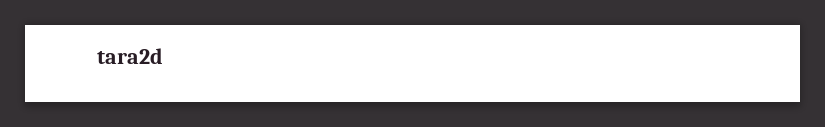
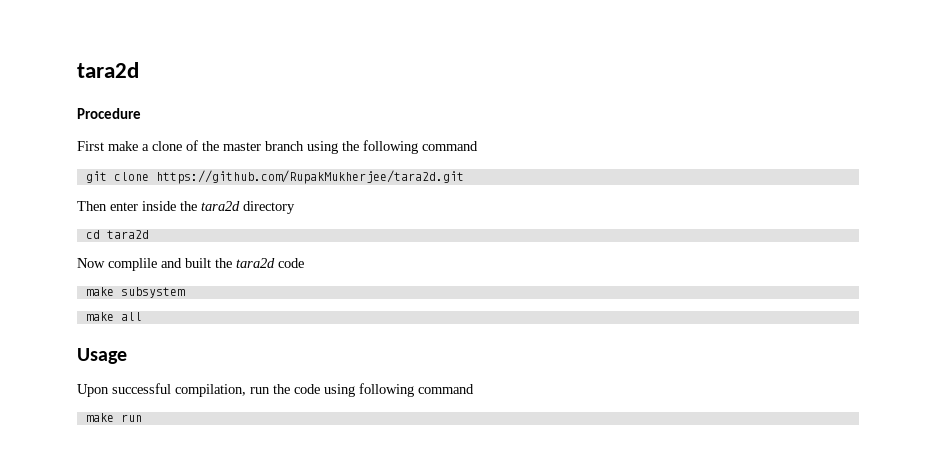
[97,48,163,64] tara2d -> [77,62,139,78] [77,108,141,119] [77,140,478,154] [85,170,464,184] [77,201,295,214] [85,230,149,239] [77,258,304,271] [85,287,185,298] [85,312,142,321] [77,348,127,364] [77,383,474,397] [85,413,142,422] tara2d // Procedure // First make a clone of the master branch using the following command // git clone https://github.com/RupakMukherjee/tara2d.git // Then enter inside the tara2d directory // cd tara2d // Now complile and built the tara2d code // make subsystem // make all // Usage // Upon successful compilation, run the code using following command // make run

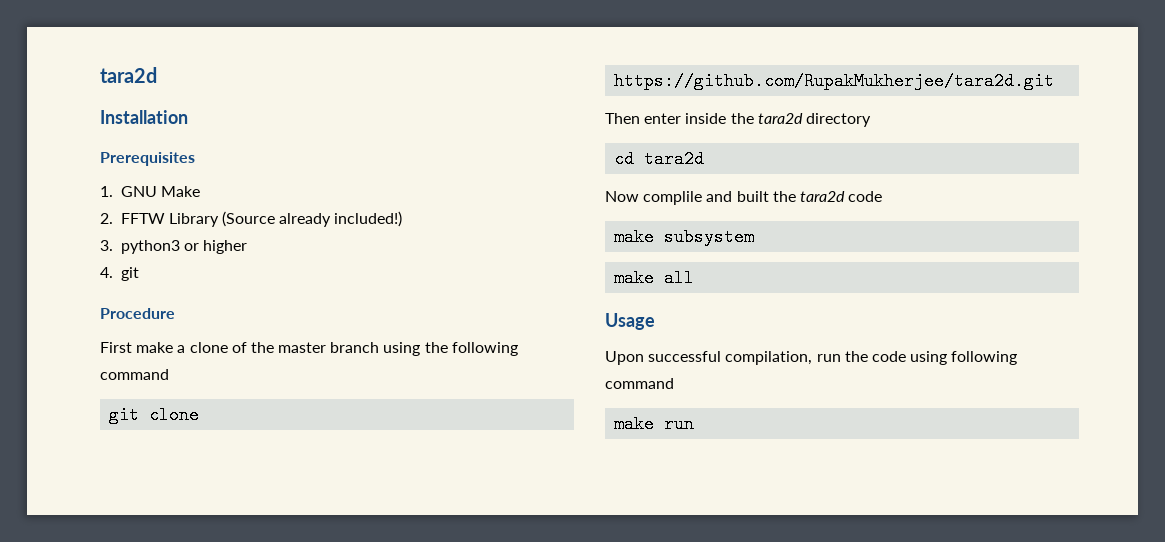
[77,62,139,78] tara2d -> [100,67,157,83] [100,110,188,124] [100,152,195,166] [100,186,200,197] [100,211,403,227] [100,240,248,254] [100,267,139,281] tara2d // Installation // Prerequisites // 1. GNU Make // 2. FFTW Library (Source already included!) // 3. python3 or higher // 4. git

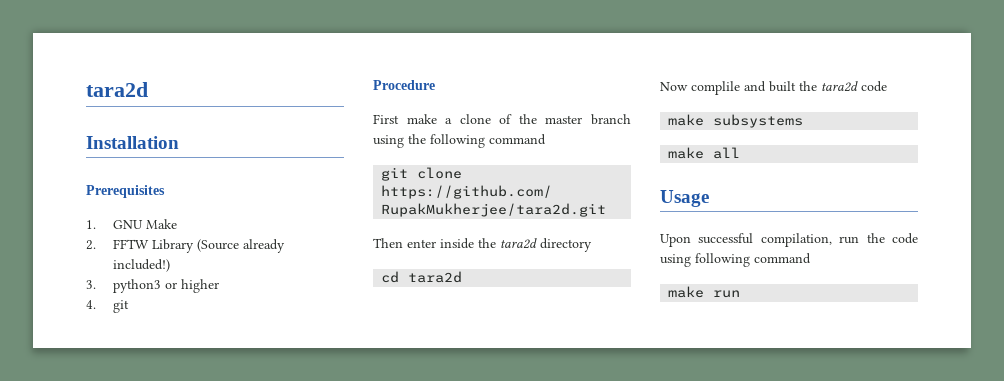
[664,228,755,246] subsystem -> [713,114,804,128] subsystems

